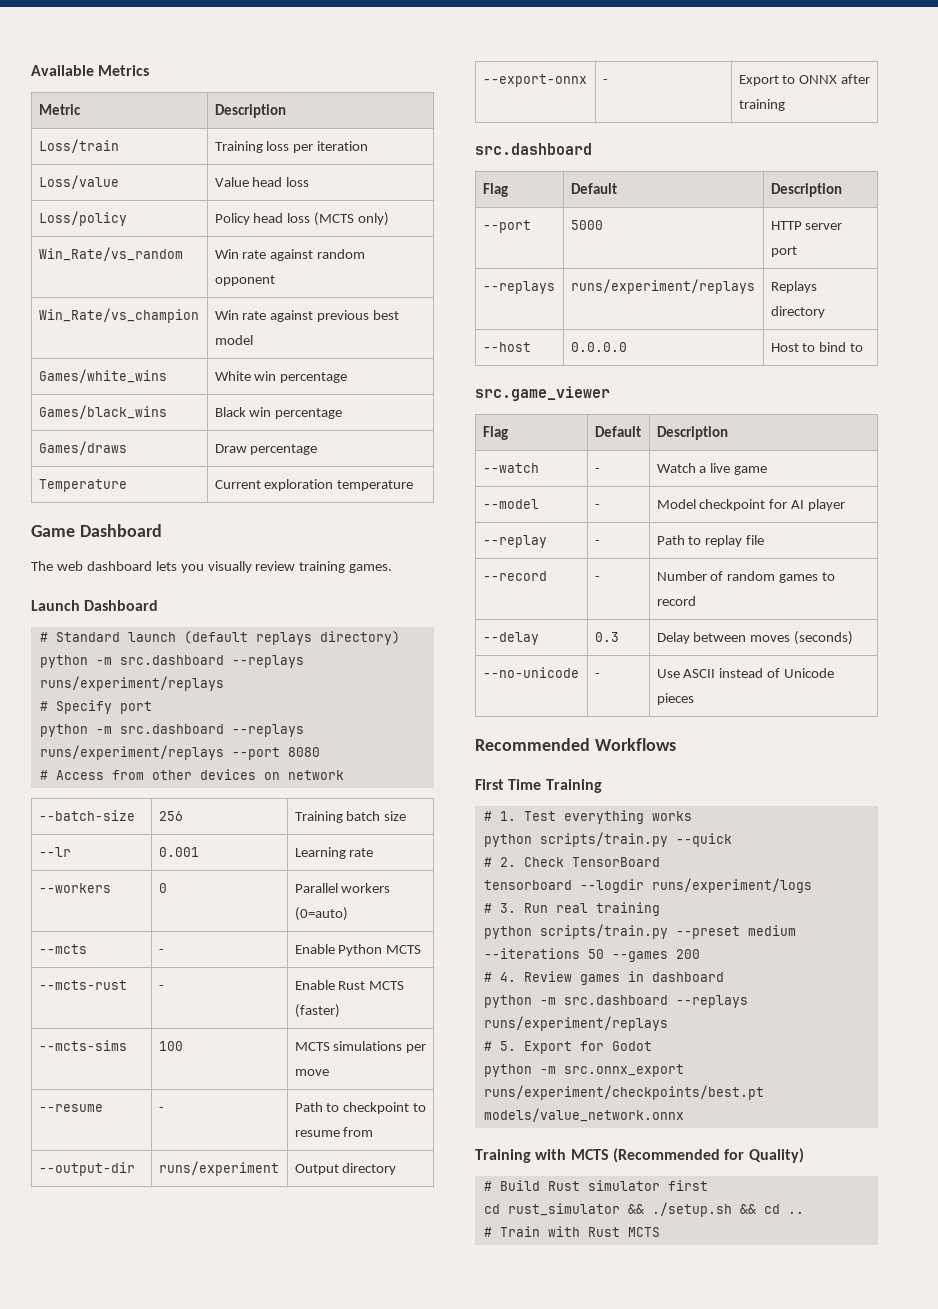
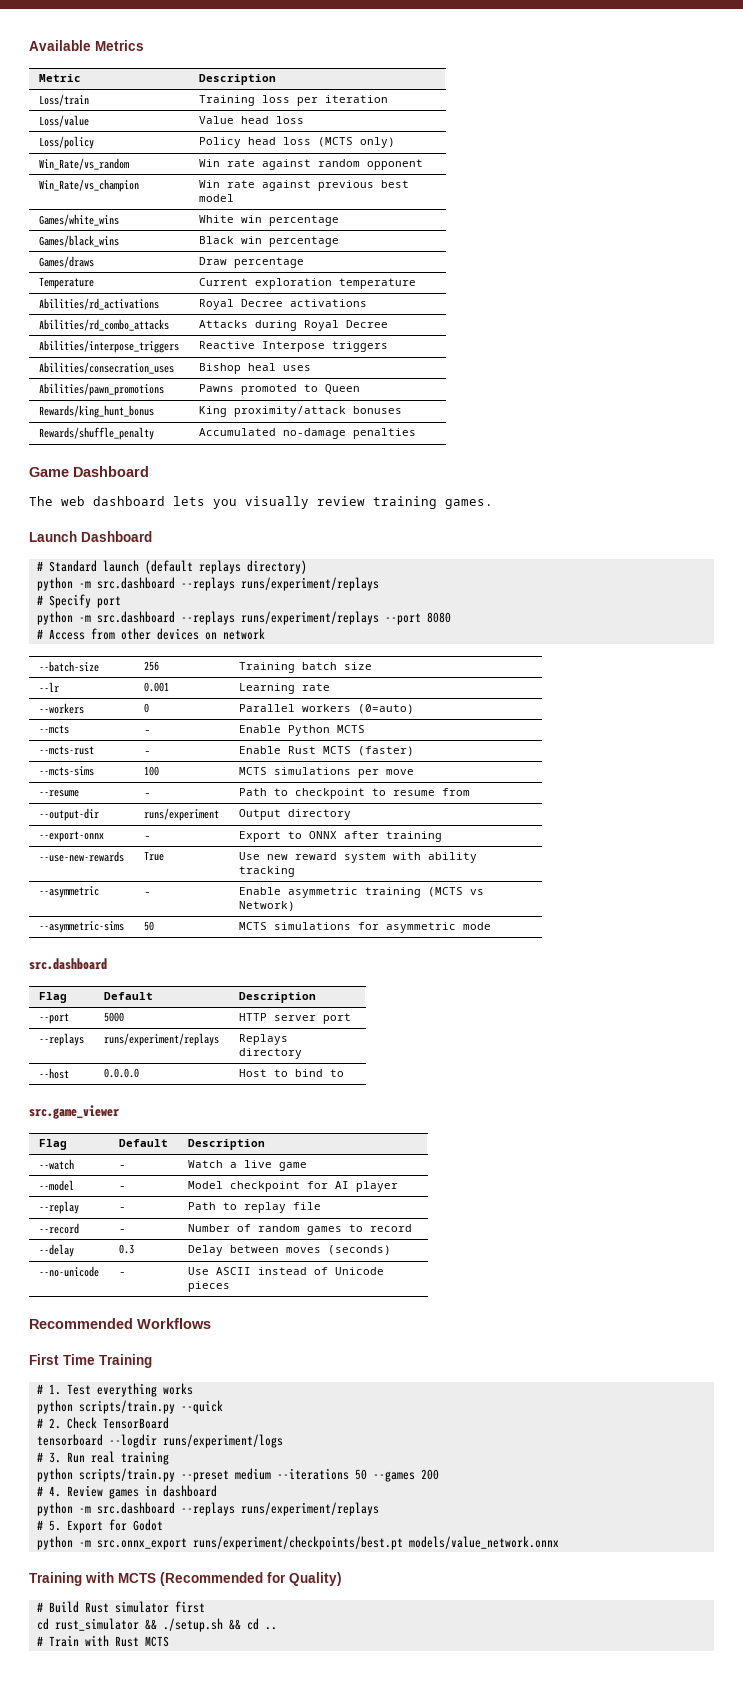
(414, 485) none -> [38,298,159,310] [198,299,367,310] [38,319,169,331] [198,320,388,331] [38,340,179,353] [198,341,388,352] [38,362,174,374] [198,363,311,374] [38,383,164,396] [198,384,360,395] [38,405,154,418] [198,406,402,417] [38,427,154,440] [198,428,416,439] // Abilities/rd_activations | Royal Decree activations // Abilities/rd_combo_attacks | Attacks during Royal Decree // Abilities/interpose_triggers | Reactive Interpose triggers // Abilities/consecration_uses | Bishop heal uses // Abilities/pawn_promotions | Pawns promoted to Queen // Rewards/king_hunt_bonus | King proximity/attack bonuses // Rewards/shuffle_penalty | Accumulated no-damage penalties
(785, 105) none -> [38,851,124,862] [143,851,164,861] [238,852,477,863] [238,866,295,877] [38,886,99,898] [143,892,151,895] [238,887,484,898] [238,901,295,911] [38,921,124,933] [143,921,154,931] [238,922,491,933] // --use-new-rewards | True | Use new reward system with ability tracking // --asymmetric | - | Enable asymmetric training (MCTS vs Network) // --asymmetric-sims | 50 | MCTS simulations for asymmetric mode

